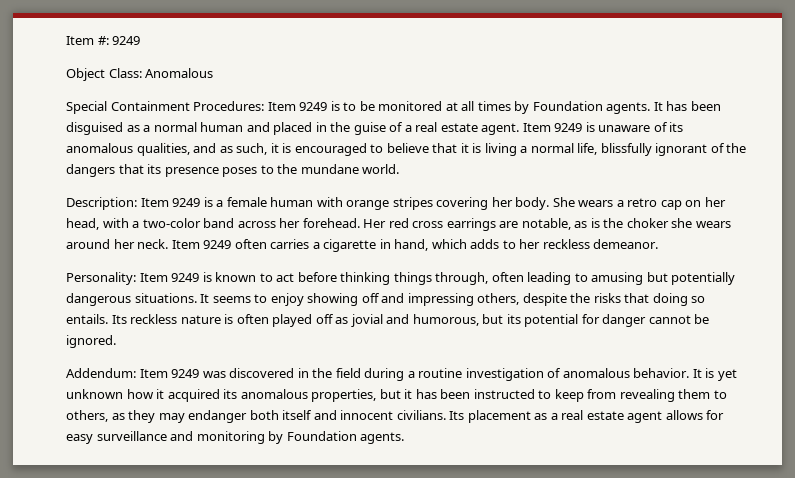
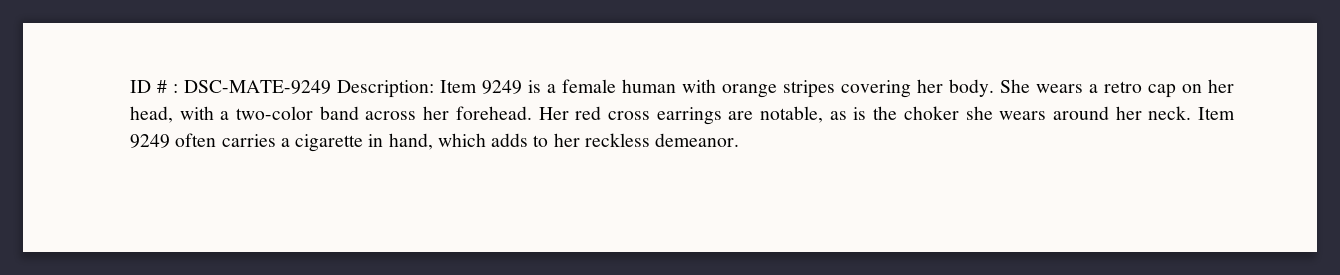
[66,36,141,45] [66,68,214,81] [66,101,721,114] [66,122,684,135] [66,143,747,156] [66,164,400,177] Item #: 9249 // Object Class: Anomalous // Special Containment Procedures: Item 9249 is to be monitored at all times by Foundation agents. It has been disguised as a normal human and placed in the guise of a real estate agent. Item 9249 is unaware of its anomalous qualities, and as such, it is encouraged to believe that it is living a normal life, blissfully ignorant of the dangers that its presence poses to the mundane world. // -> [130,80,331,94] ID # : DSC-MATE-9249
[66,272,736,285] [66,293,706,306] [66,314,710,327] [66,335,116,348] [66,368,737,381] [66,389,727,402] [66,410,725,423] [66,431,405,444] // Personality: Item 9249 is known to act before thinking things through, often leading to amusing but potentially dangerous situations. It seems to enjoy showing off and impressing others, despite the risks that doing so entails. Its reckless nature is often played off as jovial and humorous, but its potential for danger cannot be ignored. // Addendum: Item 9249 was discovered in the field during a routine investigation of anomalous behavior. It is yet unknown how it acquired its anomalous properties, but it has been instructed to keep from revealing them to others, as they may endanger both itself and innocent civilians. Its placement as a real estate agent allows for easy surveillance and monitoring by Foundation agents. -> (740, 140) none

